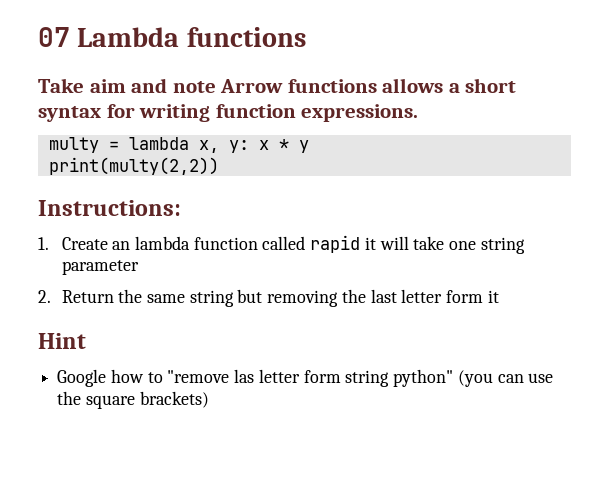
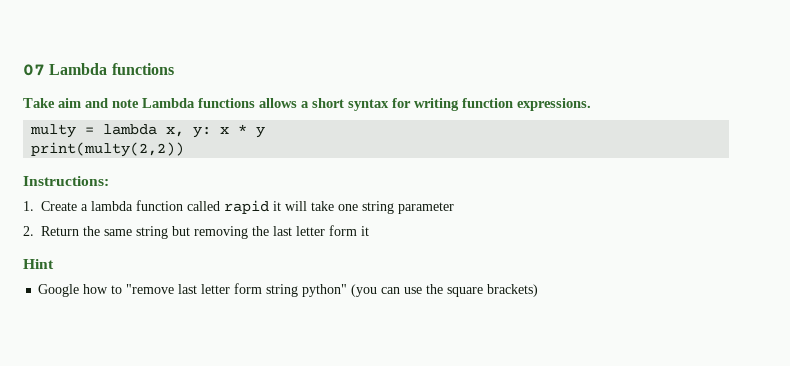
[220,79,284,93] Arrow -> [142,98,195,108] Lambda
[112,241,131,250] an -> [81,204,88,211] a
[234,369,255,383] las -> [178,284,198,294] last

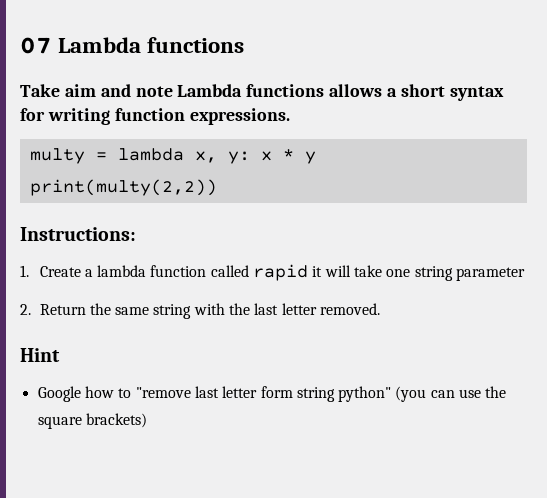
[172,226,248,239] but removing -> [193,303,225,315] with
[329,225,369,236] form it -> [320,303,381,315] removed.

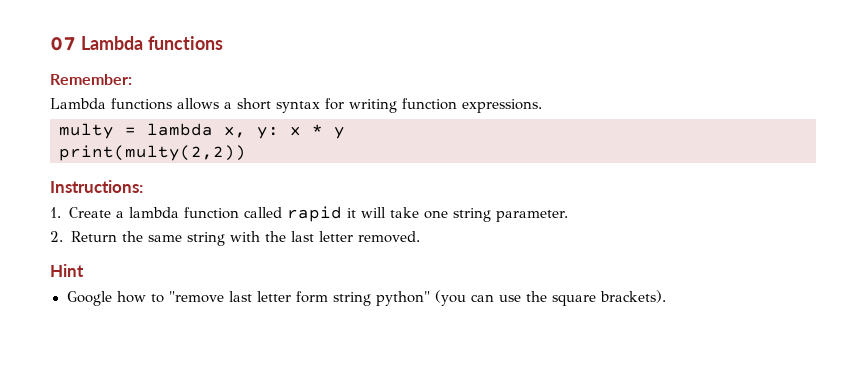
[20,84,173,97] Take aim and note -> [50,74,132,85] Remember: //
[456,267,526,281] parameter -> [495,210,569,222] parameter.
[85,413,147,428] brackets) -> [599,290,666,303] brackets).

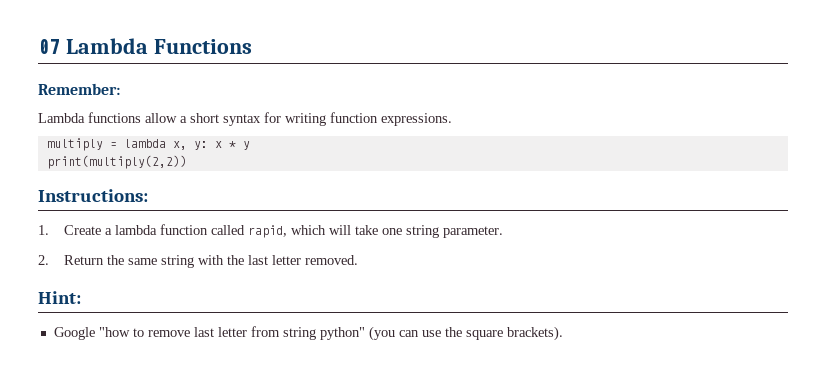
[147,36,223,50] functions -> [153,39,252,54] Functions
[177,98,219,110] allows -> [145,113,177,123] allow
[59,123,114,139] multy -> [46,138,103,151] multiply
[59,145,246,161] print(multy(2,2)) -> [46,155,187,169] print(multiply(2,2))
[286,206,356,222] rapid it -> [248,225,327,238] rapid, which
[50,264,84,277] Hint -> [38,291,81,304] Hint:
[116,291,328,303] how to "remove last letter form -> [98,326,280,337] "how to remove last letter from

